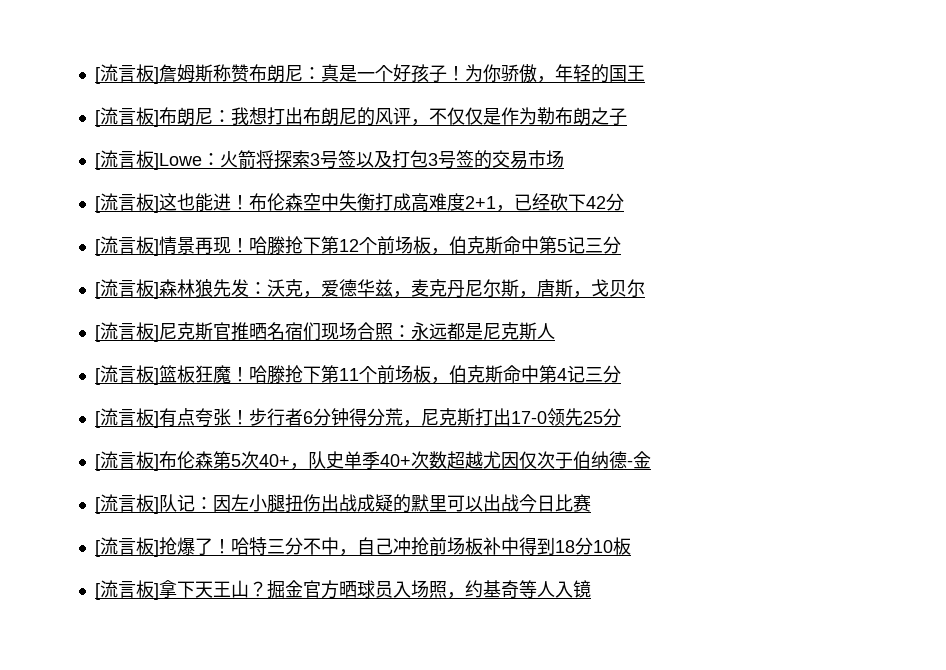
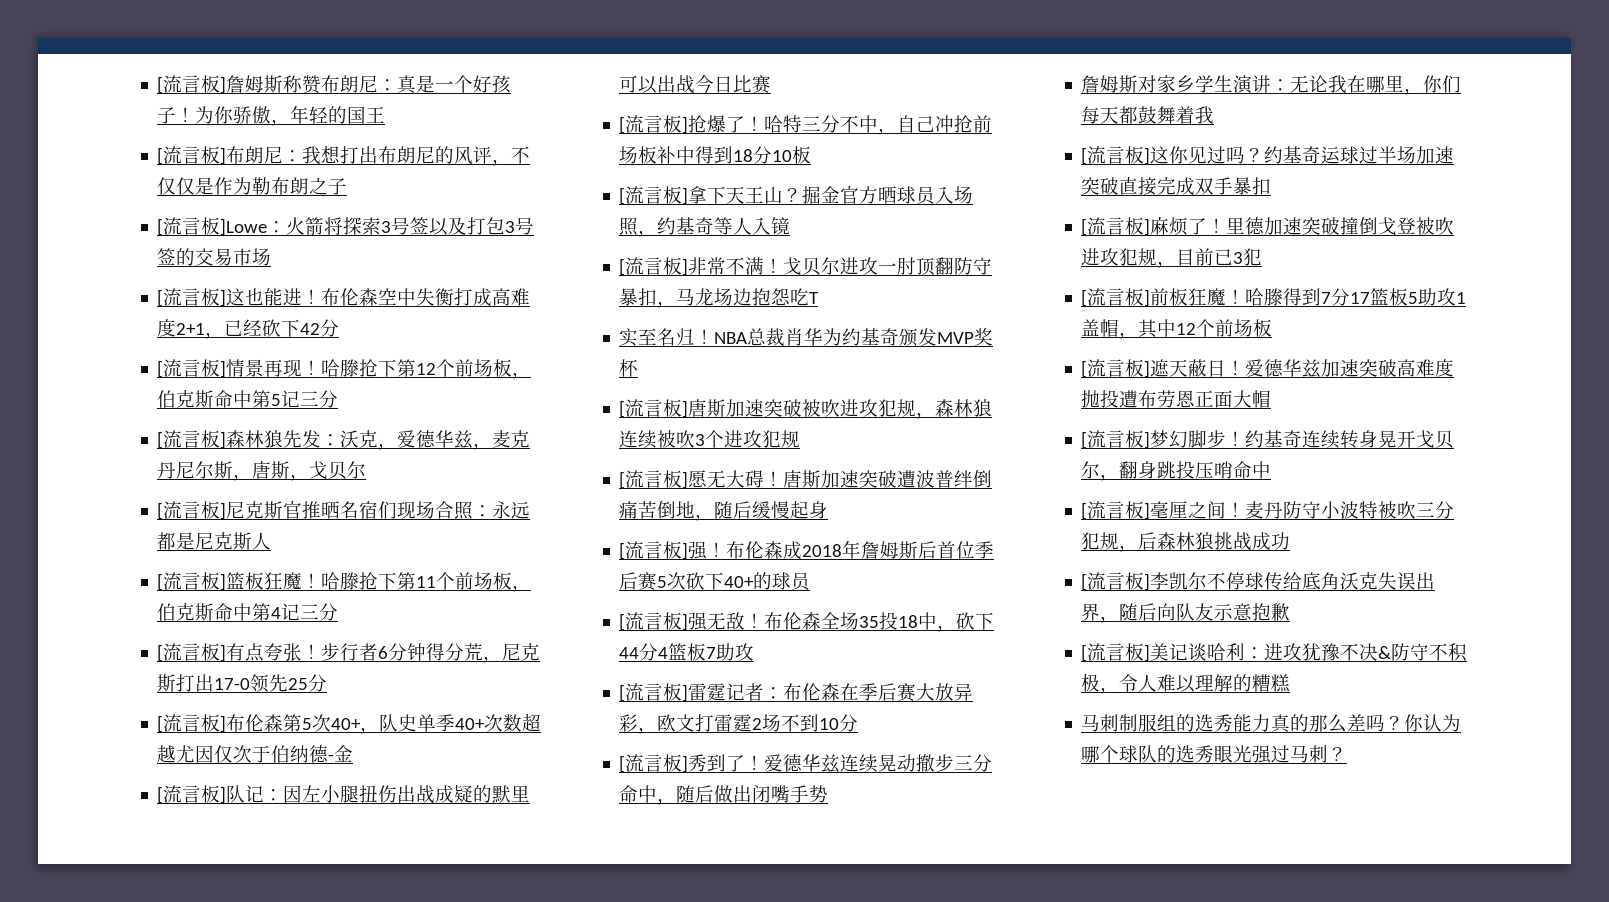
(591, 589) none -> [619,257,993,276] [619,288,820,308] [619,328,994,347] [619,359,639,377] [619,399,993,419] [619,430,801,449] [619,470,993,489] [619,501,829,521] [619,540,995,560] [619,572,812,591] [619,612,995,632] [619,643,755,661] [619,683,974,702] [619,714,859,734] [619,754,993,773] [619,785,829,805] [1081,75,1462,95] [1081,106,1215,124] [1081,146,1455,165] [1081,176,1272,196] [1081,216,1455,236] [1081,248,1263,268] [1081,288,1467,307] [1081,319,1273,339] [1081,359,1455,378] [1081,390,1272,408] [1081,430,1455,449] [1081,461,1272,481] [1081,501,1455,520] [1081,532,1291,552] [1081,572,1436,591] [1081,603,1291,623] [1081,643,1468,662] [1081,673,1292,694] [1081,714,1462,733] [1081,745,1348,764] // [流言板]非常不满！戈贝尔进攻一肘顶翻防守暴扣，马龙场边抱怨吃T // 实至名归！NBA总裁肖华为约基奇颁发MVP奖杯 // [流言板]唐斯加速突破被吹进攻犯规，森林狼连续被吹3个进攻犯规 // [流言板]愿无大碍！唐斯加速突破遭波普绊倒痛苦倒地，随后缓慢起身 // [流言板]强！布伦森成2018年詹姆斯后首位季后赛5次砍下40+的球员 // [流言板]强无敌！布伦森全场35投18中，砍下44分4篮板7助攻 // [流言板]雷霆记者：布伦森在季后赛大放异彩，欧文打雷霆2场不到10分 // [流言板]秀到了！爱德华兹连续晃动撤步三分命中，随后做出闭嘴手势 // 詹姆斯对家乡学生演讲：无论我在哪里，你们每天都鼓舞着我 // [流言板]这你见过吗？约基奇运球过半场加速突破直接完成双手暴扣 // [流言板]麻烦了！里德加速突破撞倒戈登被吹进攻犯规，目前已3犯 // [流言板]前板狂魔！哈滕得到7分17篮板5助攻1盖帽，其中12个前场板 // [流言板]遮天蔽日！爱德华兹加速突破高难度抛投遭布劳恩正面大帽 // [流言板]梦幻脚步！约基奇连续转身晃开戈贝尔，翻身跳投压哨命中 // [流言板]毫厘之间！麦丹防守小波特被吹三分犯规，后森林狼挑战成功 // [流言板]李凯尔不停球传给底角沃克失误出界，随后向队友示意抱歉 // [流言板]美记谈哈利：进攻犹豫不决&防守不积极，令人难以理解的糟糕 // 马刺制服组的选秀能力真的那么差吗？你认为哪个球队的选秀眼光强过马刺？

